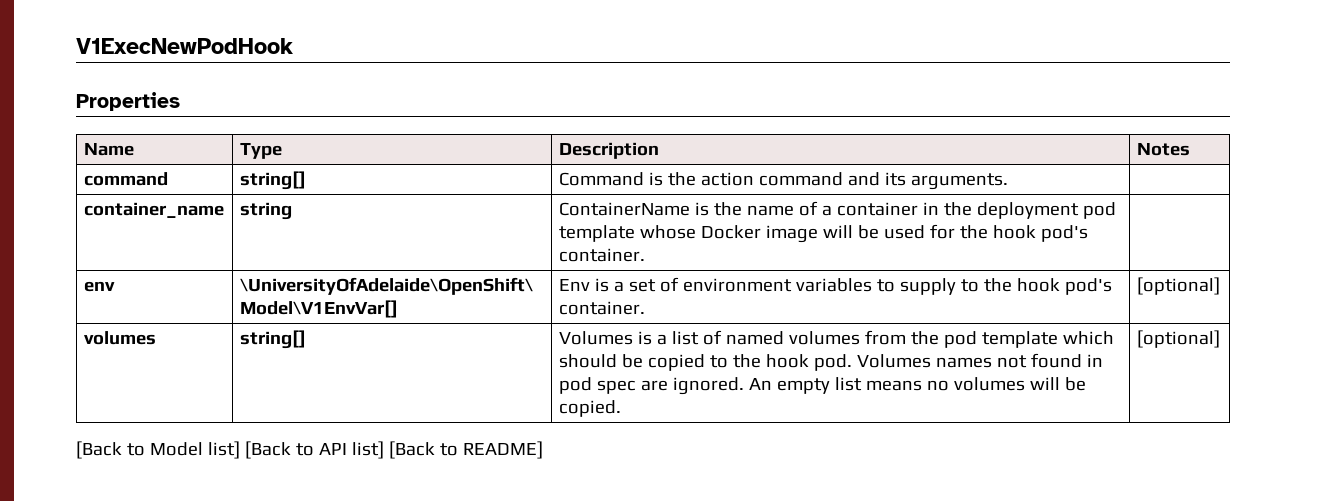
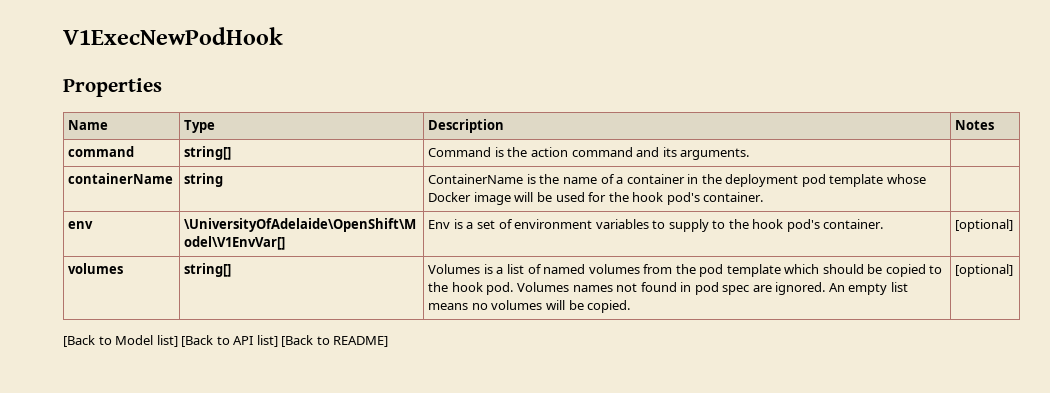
[83,202,224,218] container_name -> [68,173,174,184] containerName

